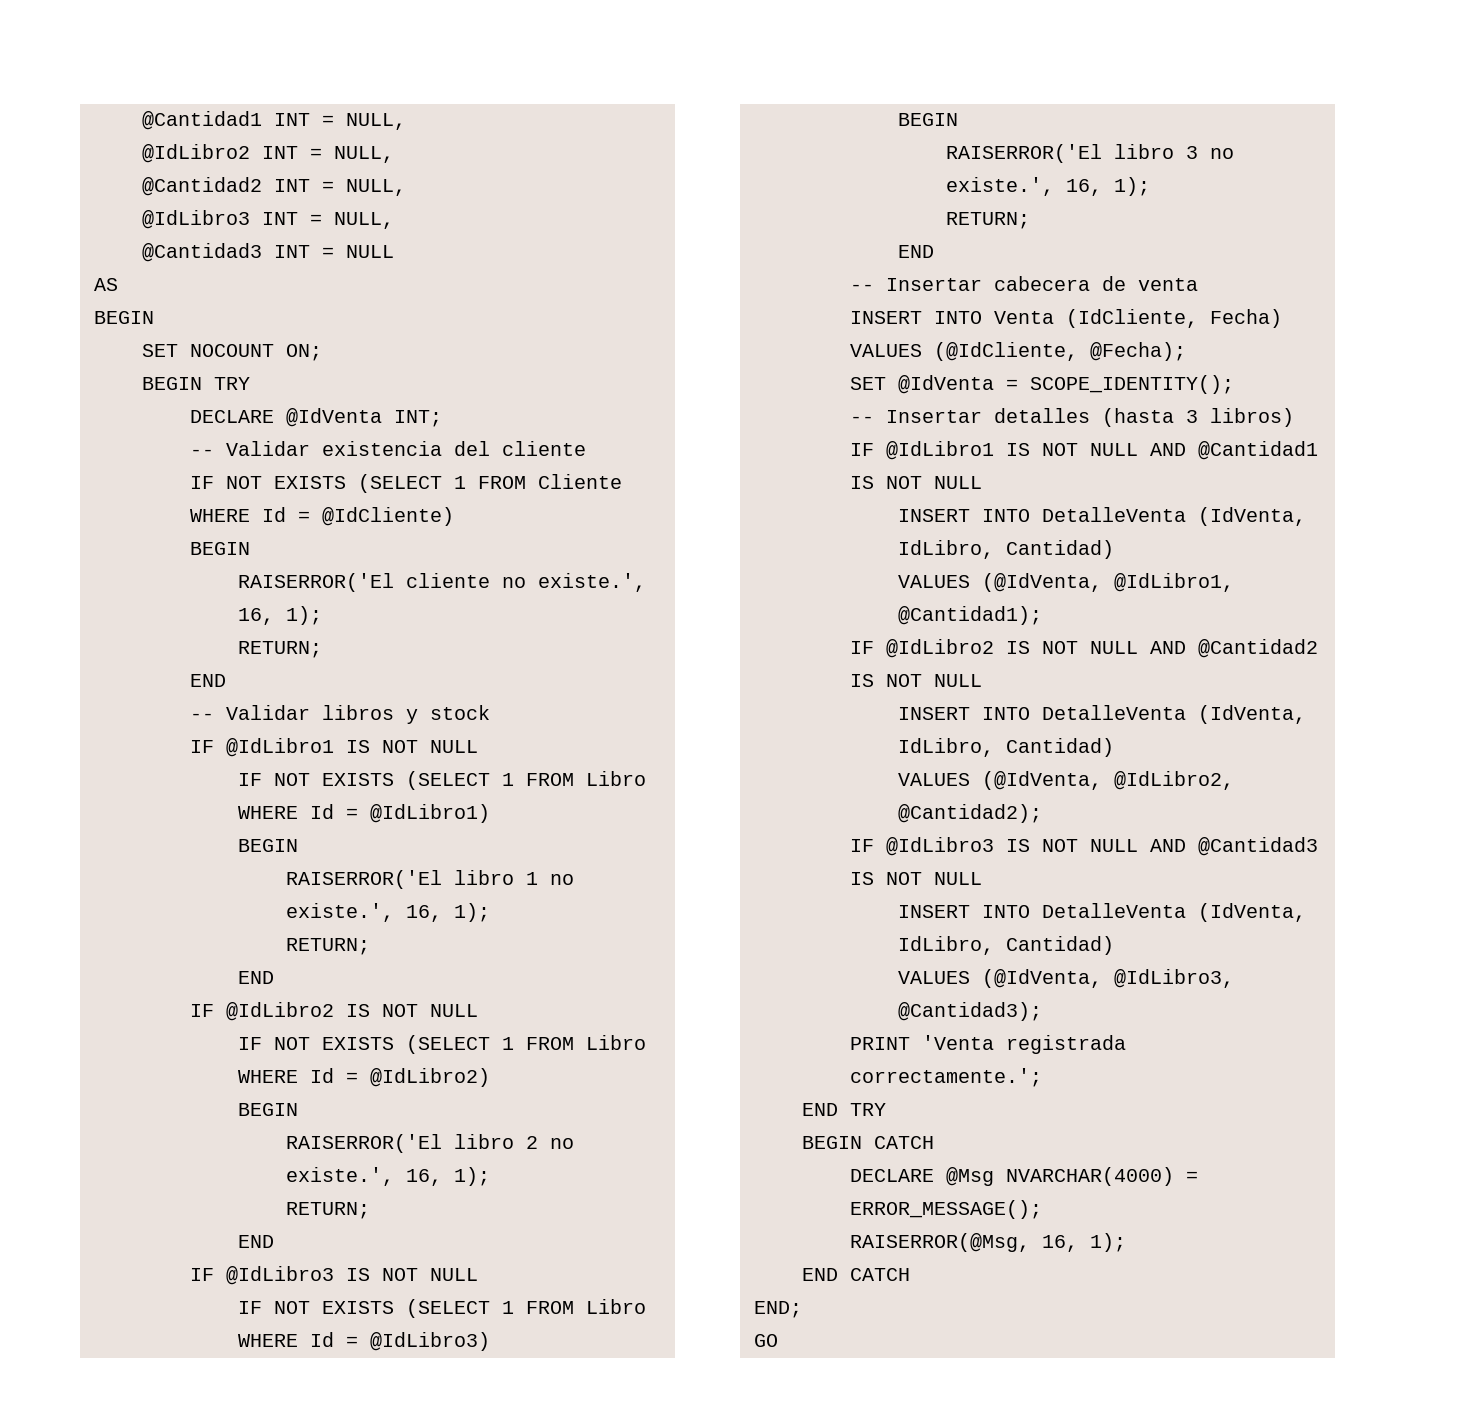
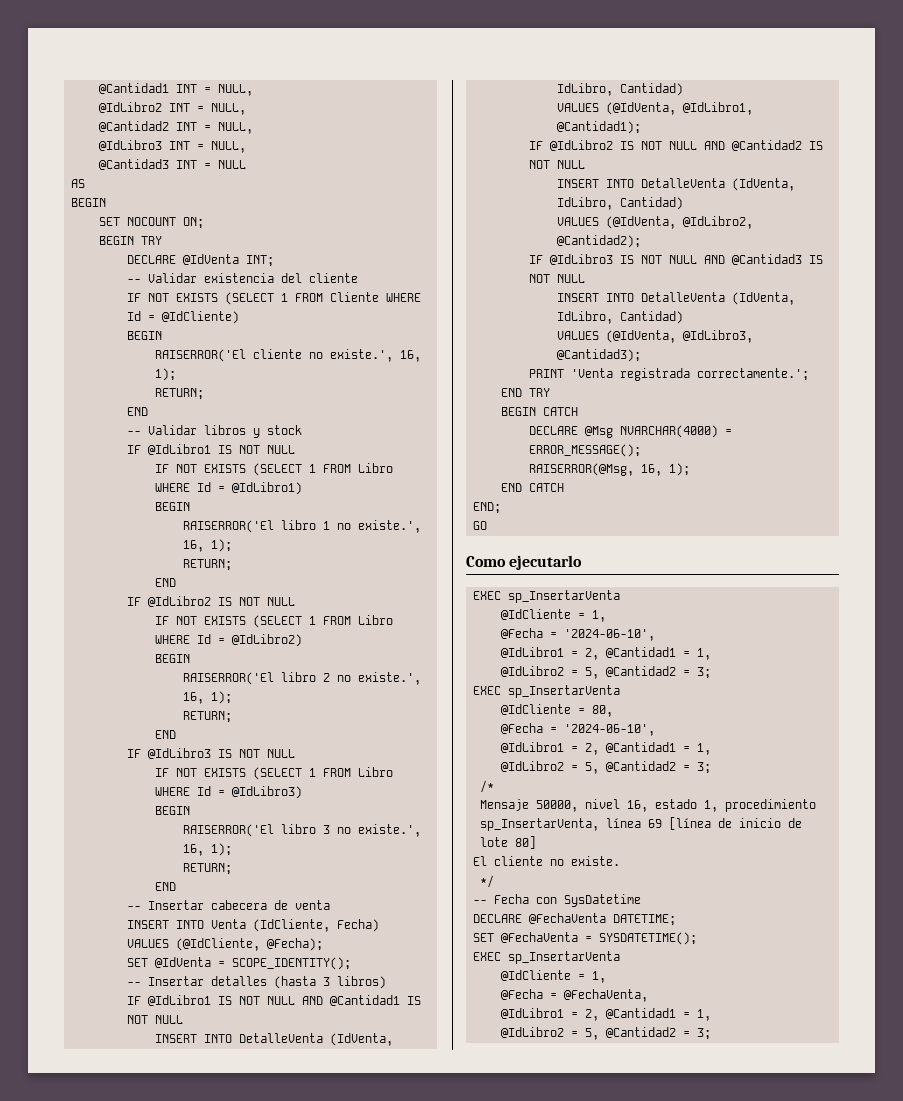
(778, 1340) none -> [466,555,583,570] [473,590,621,603] [501,609,607,622] [501,628,656,641] [501,647,712,660] [501,666,712,679] [473,685,621,698] [501,704,614,717] [501,723,656,736] [501,742,712,755] [501,761,712,774] [480,780,495,793] [480,799,817,812] [480,817,803,831] [480,836,537,849] [473,856,621,866] [480,875,495,888] [473,894,642,907] [473,913,677,926] [473,932,698,945] [473,951,621,964] [501,970,607,983] [501,989,649,1002] [501,1008,712,1021] [501,1027,712,1040] // Como ejecutarlo // EXEC sp_InsertarVenta // @IdCliente = 1, // @Fecha = '2024-06-10', // @IdLibro1 = 2, @Cantidad1 = 1, // @IdLibro2 = 5, @Cantidad2 = 3; // EXEC sp_InsertarVenta // @IdCliente = 80, // @Fecha = '2024-06-10', // @IdLibro1 = 2, @Cantidad1 = 1, // @IdLibro2 = 5, @Cantidad2 = 3; // /* // Mensaje 50000, nivel 16, estado 1, procedimiento sp_InsertarVenta, línea 69 [línea de inicio de lote 80] // El cliente no existe. // */ // -- Fecha con SysDatetime // DECLARE @FechaVenta DATETIME; // SET @FechaVenta = SYSDATETIME(); // EXEC sp_InsertarVenta // @IdCliente = 1, // @Fecha = @FechaVenta, // @IdLibro1 = 2, @Cantidad1 = 1, // @IdLibro2 = 5, @Cantidad2 = 3;

